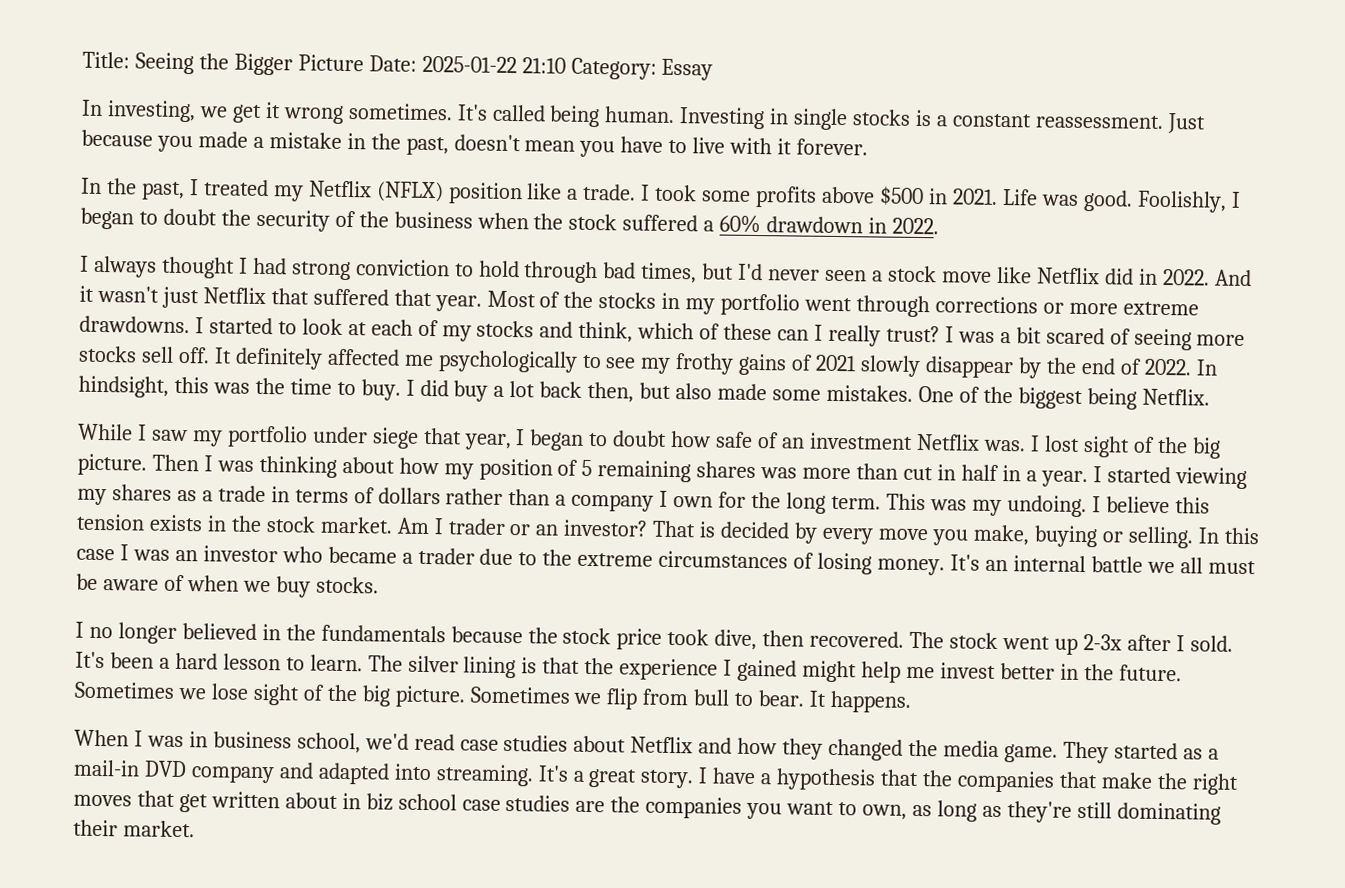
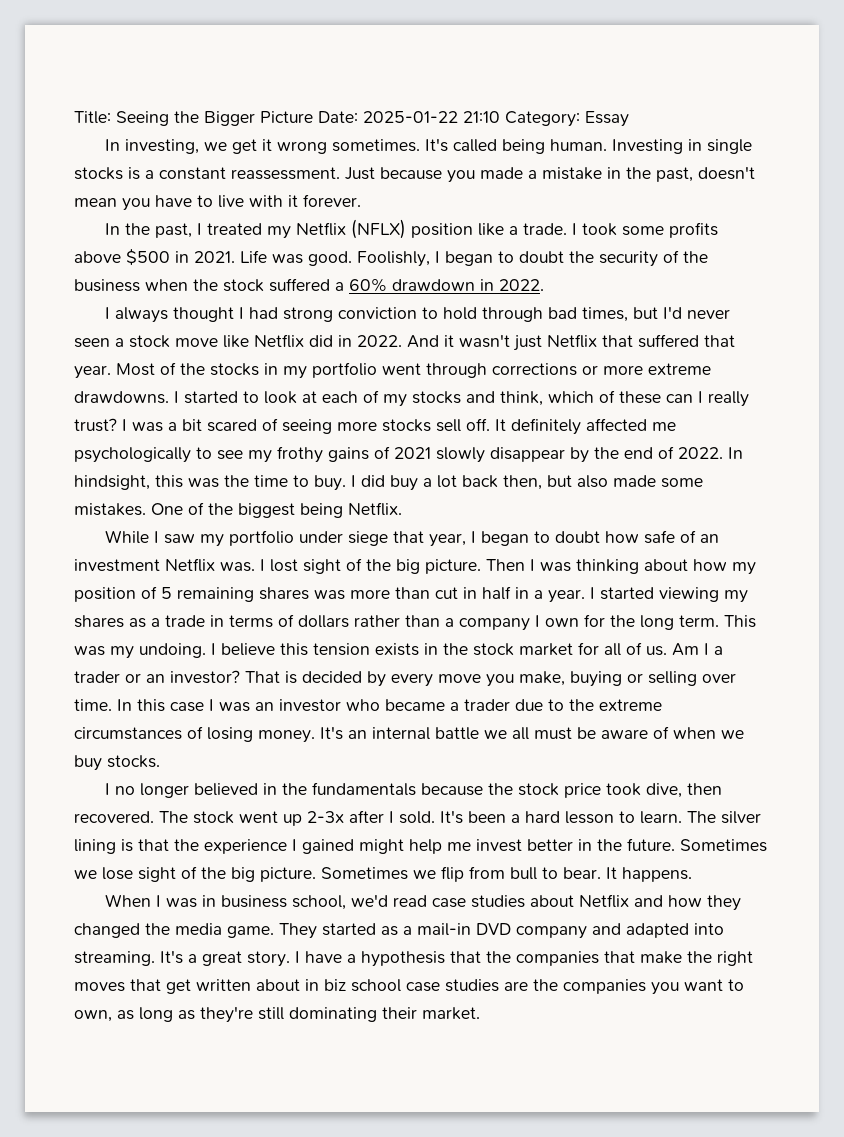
[319,516,393,534] market. -> [519,642,667,656] market for all of us.
(444, 526) none -> [714,646,723,655] a
[1127,526,1194,549] selling. -> [648,671,736,686] [74,699,112,711] selling over time.

